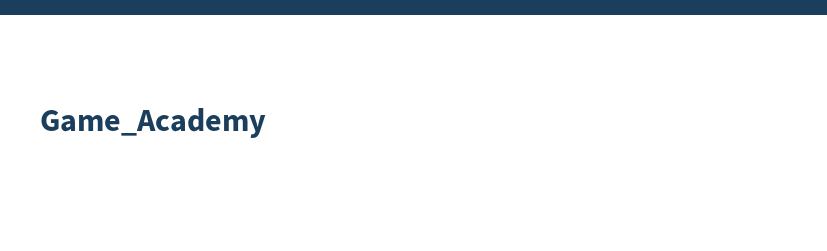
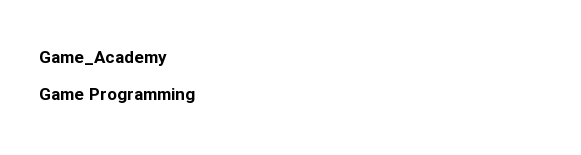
(266, 123) none -> [39,88,195,103] // Game Programming

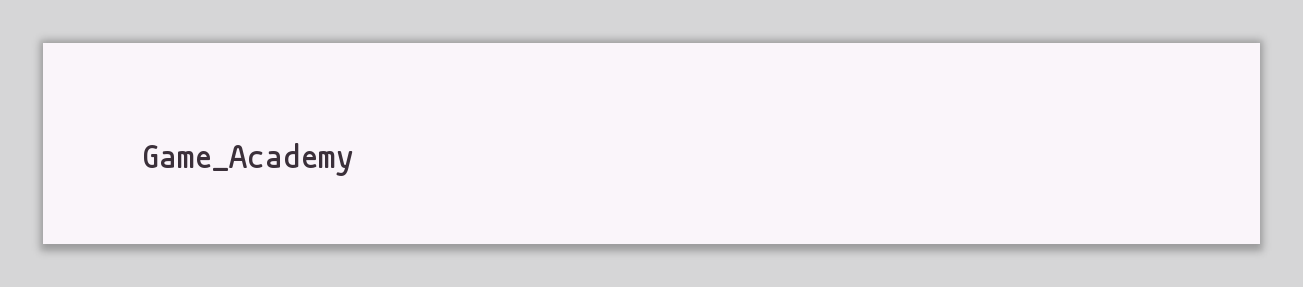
[39,88,195,103] // Game Programming -> (354, 159) none

